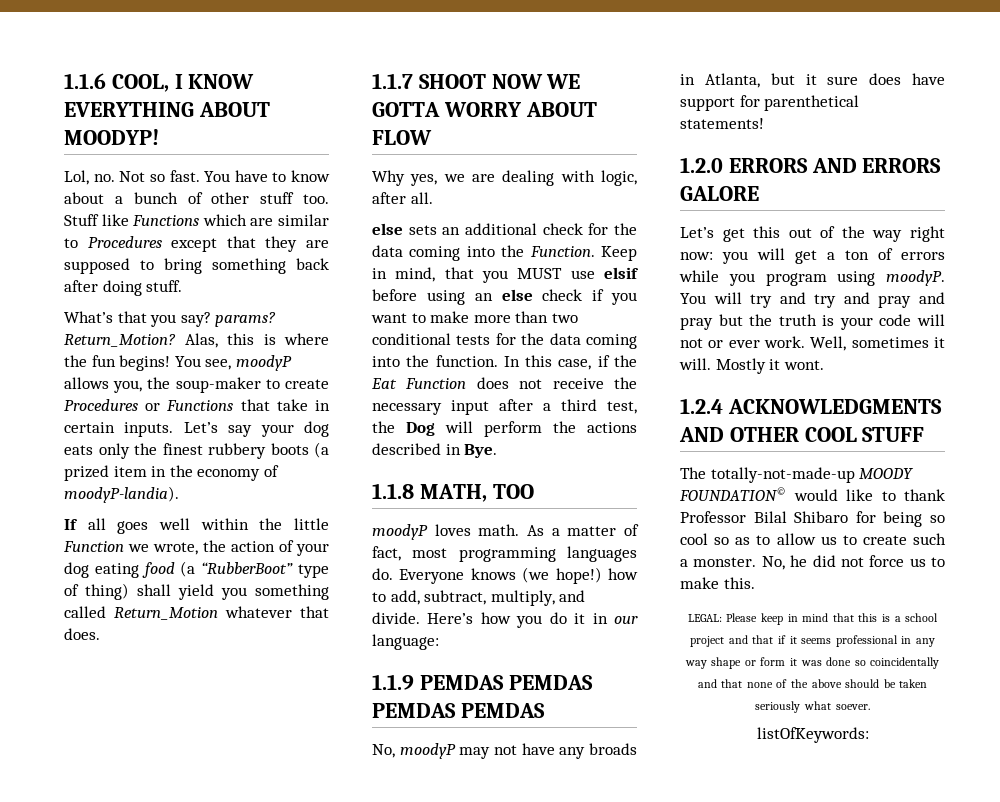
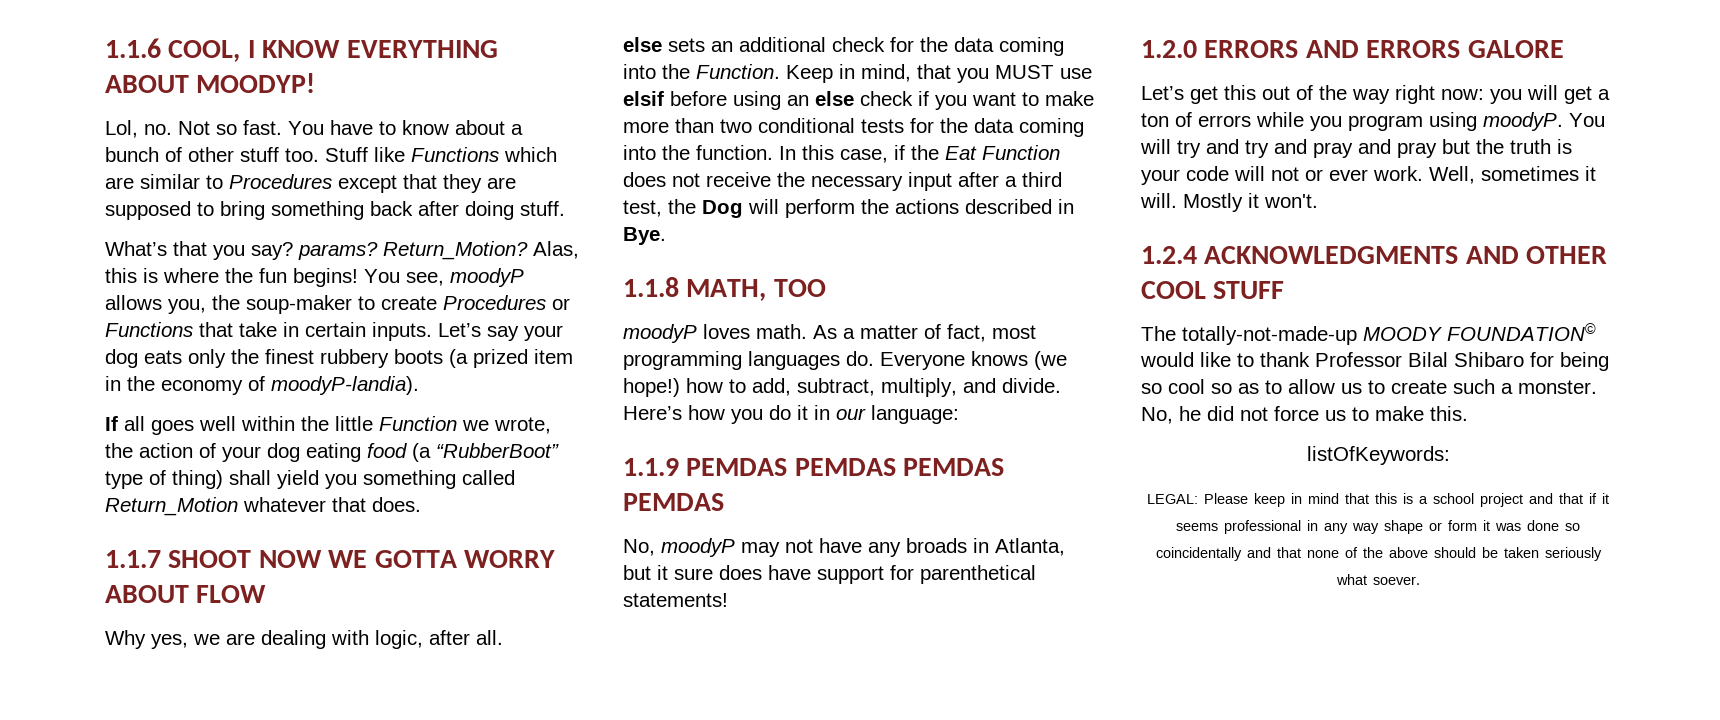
[783,360,824,370] wont. -> [1264,194,1318,208] won't.
(755, 583) none -> [1306,446,1450,465] // listOfKeywords:
[756,727,869,743] // listOfKeywords: -> (1420, 580) none

